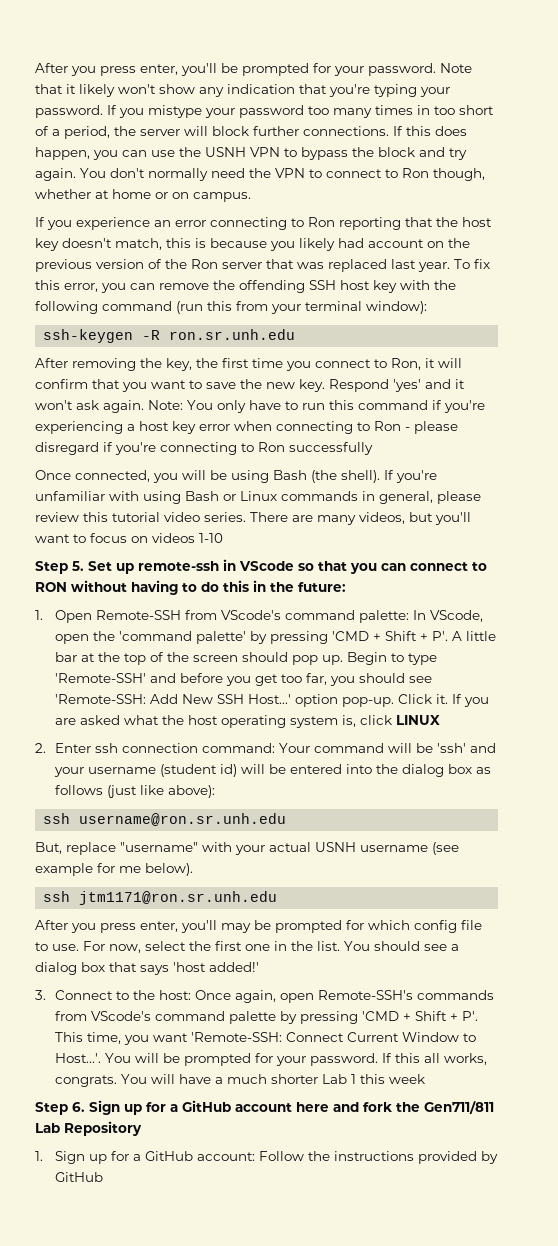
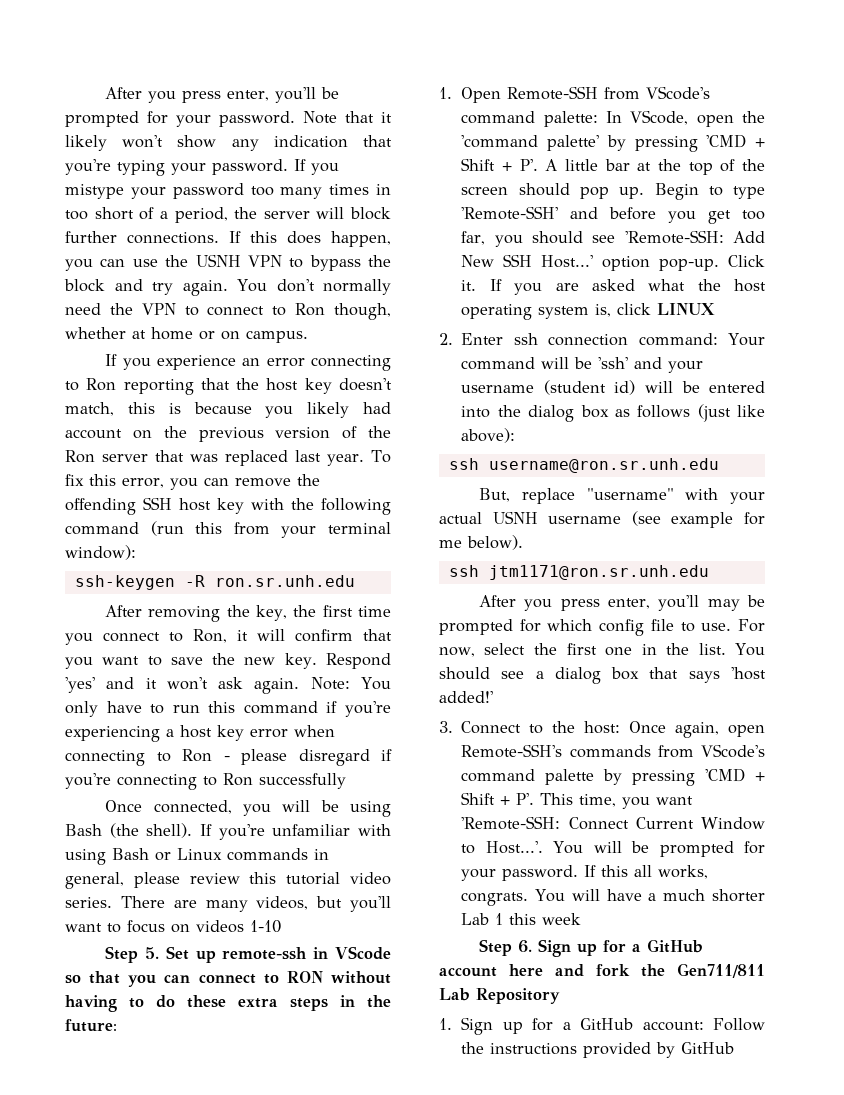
[223,580,249,592] this -> [187,995,328,1011] these extra steps

